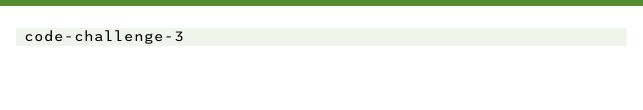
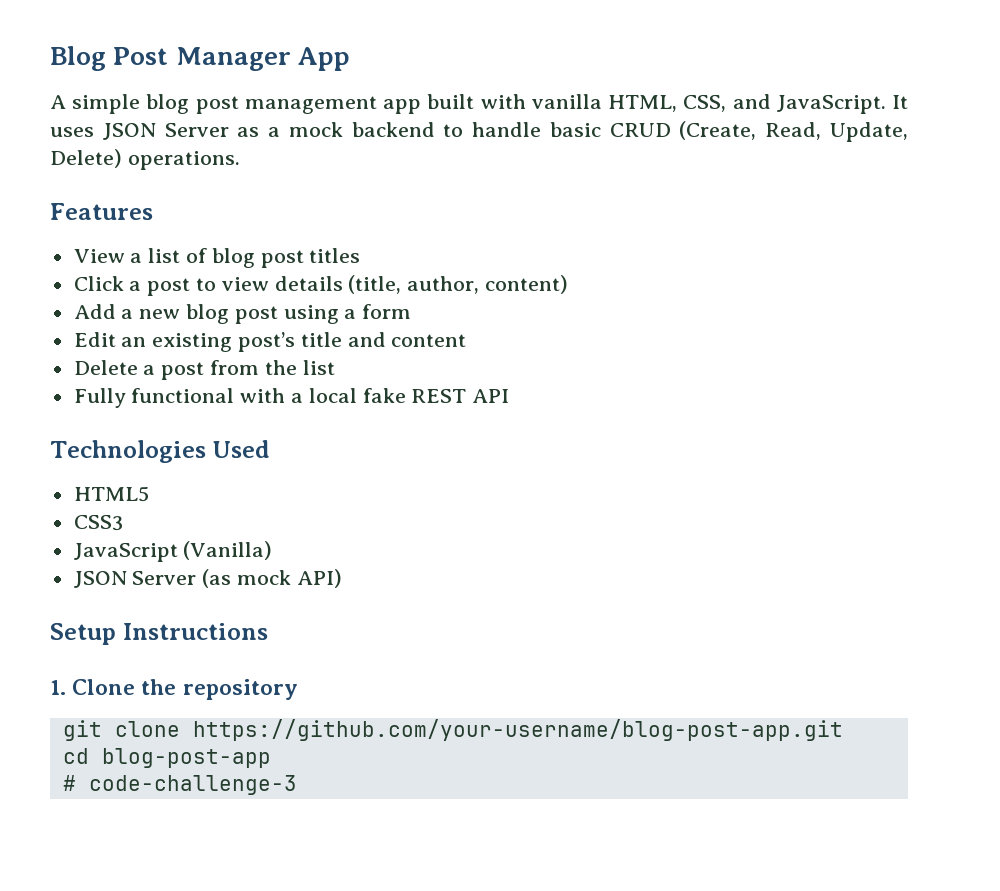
(23, 37) none -> [50,46,350,71] [50,94,909,114] [50,121,908,142] [50,149,240,170] [50,203,153,220] [73,248,361,268] [73,275,569,296] [73,304,412,324] [73,332,467,352] [73,360,335,380] [73,388,510,408] [50,440,270,463] [73,486,149,502] [73,515,123,531] [73,541,273,562] [73,569,342,588] [50,623,268,645] [50,679,298,700] [62,719,843,741] [62,748,271,768] [62,775,76,791] Blog Post Manager App // A simple blog post management app built with vanilla HTML, CSS, and JavaScript. It uses JSON Server as a mock backend to handle basic CRUD (Create, Read, Update, Delete) operations. // Features // View a list of blog post titles // Click a post to view details (title, author, content) // Add a new blog post using a form // Edit an existing post’s title and content // Delete a post from the list // Fully functional with a local fake REST API // Technologies Used // HTML5 // CSS3 // JavaScript (Vanilla) // JSON Server (as mock API) // Setup Instructions // 1. Clone the repository // git clone https://github.com/your-username/blog-post-app.git // cd blog-post-app // #

